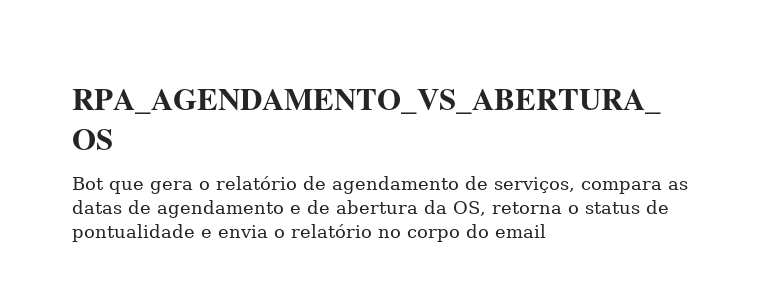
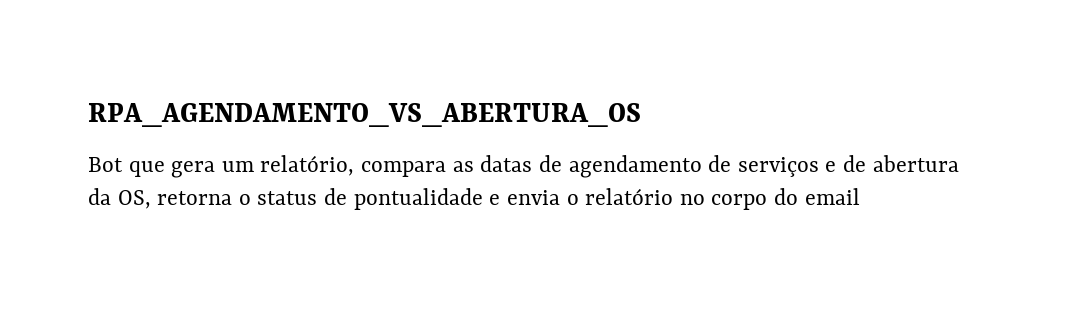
[199,176,575,194] o relatório de agendamento de serviços, -> [221,155,355,176] um relatório,
(284, 209) none -> [708,155,819,177] de serviços

